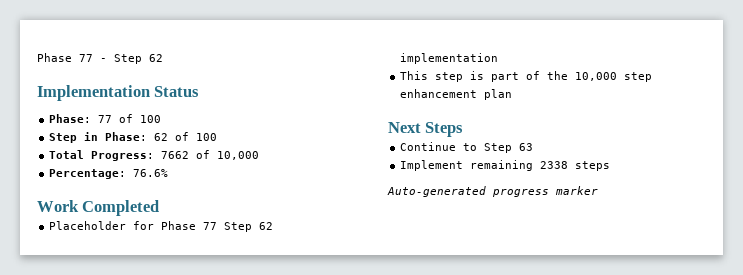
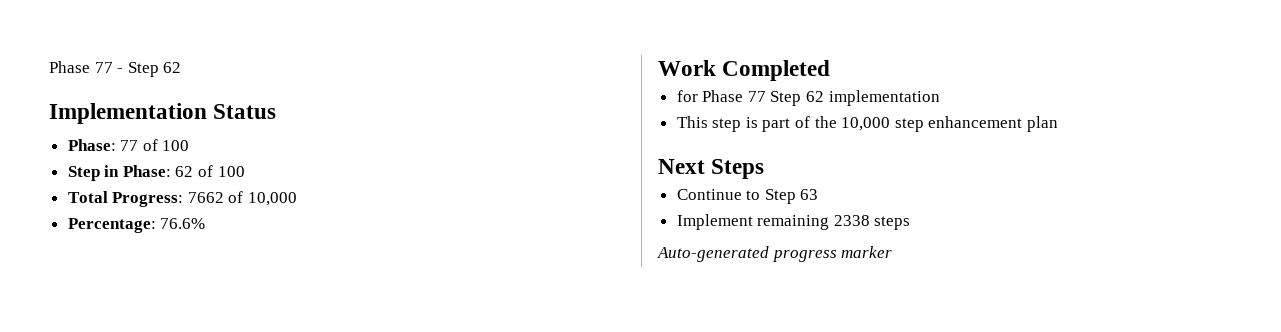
[49,221,127,230] Placeholder -> (831, 70) none

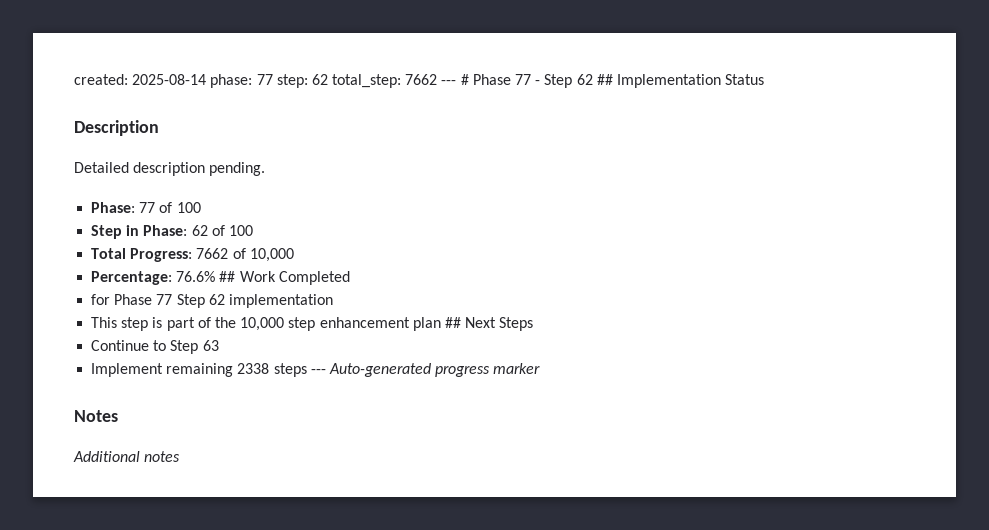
(49, 67) none -> [74,74,469,88] created: 2025-08-14 phase: 77 step: 62 total_step: 7662 --- #
(182, 67) // -> [596,74,613,85] ##
(277, 111) none -> [74,120,159,136] [74,162,266,176] // Description // Detailed description pending.
(206, 223) // -> [219,271,236,282] ##
(1059, 124) // -> [444,317,461,328] ##
(911, 223) // -> [310,369,326,374] ---
(893, 252) none -> [74,410,118,422] [73,451,181,462] // Notes // Additional notes

